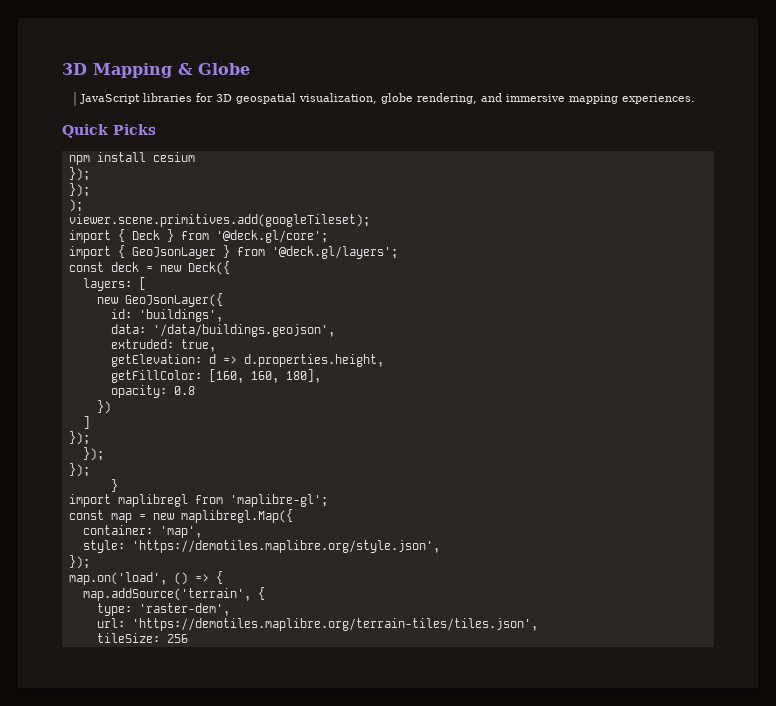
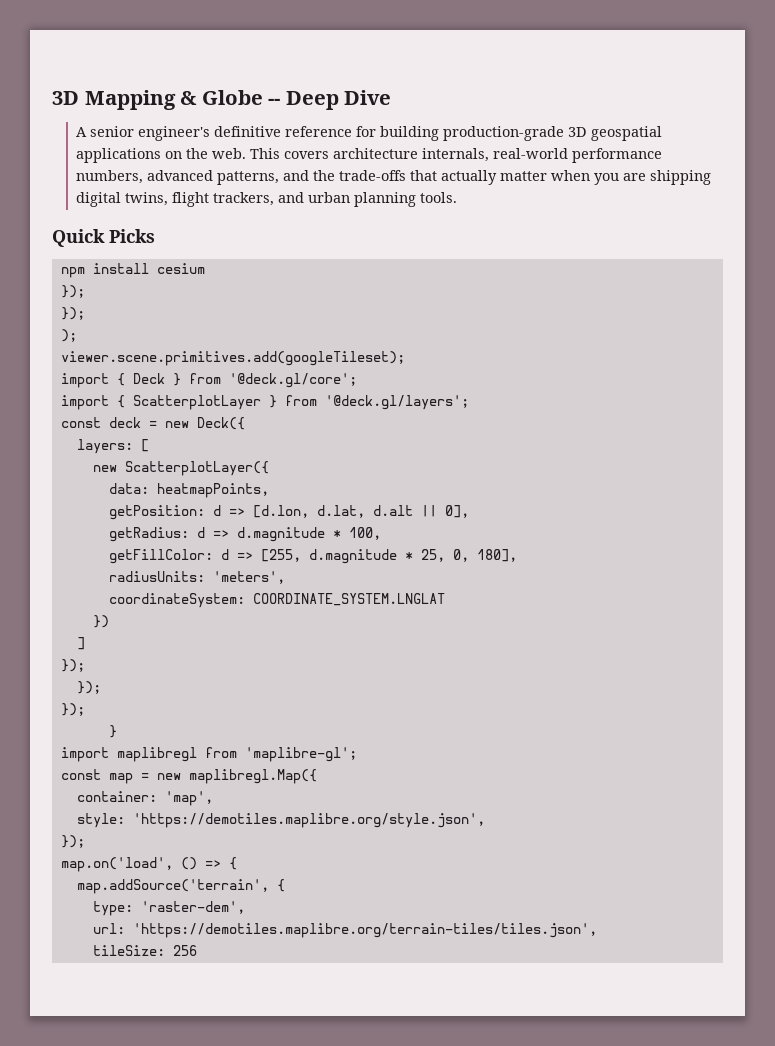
[80,93,696,104] // JavaScript libraries for 3D geospatial visualization, globe rendering, and immersive mapping experiences. -> [268,90,392,110] [76,126,663,141] [76,148,663,163] [76,170,712,185] [76,192,458,207] -- Deep Dive // A senior engineer's definitive reference for building production-grade 3D geospatial applications on the web. This covers architecture internals, real-world performance numbers, advanced patterns, and the trade-offs that actually matter when you are shipping digital twins, flight trackers, and urban planning tools.
[131,247,216,259] GeoJsonLayer -> [132,395,261,410] ScatterplotLayer
[124,293,223,307] [110,309,223,322] [110,324,335,337] [110,339,216,352] [110,354,384,367] [110,369,321,383] [110,385,195,398] GeoJsonLayer({ // id: 'buildings', // data: '/data/buildings.geojson', // extruded: true, // getElevation: d => d.properties.height, // getFillColor: [160, 160, 180], // opacity: 0.8 -> [124,461,269,476] [108,483,269,498] [108,505,469,520] [108,527,381,542] [108,549,517,564] [108,571,285,584] [108,593,445,608] ScatterplotLayer({ // data: heatmapPoints, // getPosition: d => [d.lon, d.lat, d.alt || 0], // getRadius: d => d.magnitude * 100, // getFillColor: d => [255, d.magnitude * 25, 0, 180], // radiusUnits: 'meters', // coordinateSystem: COORDINATE_SYSTEM.LNGLAT

